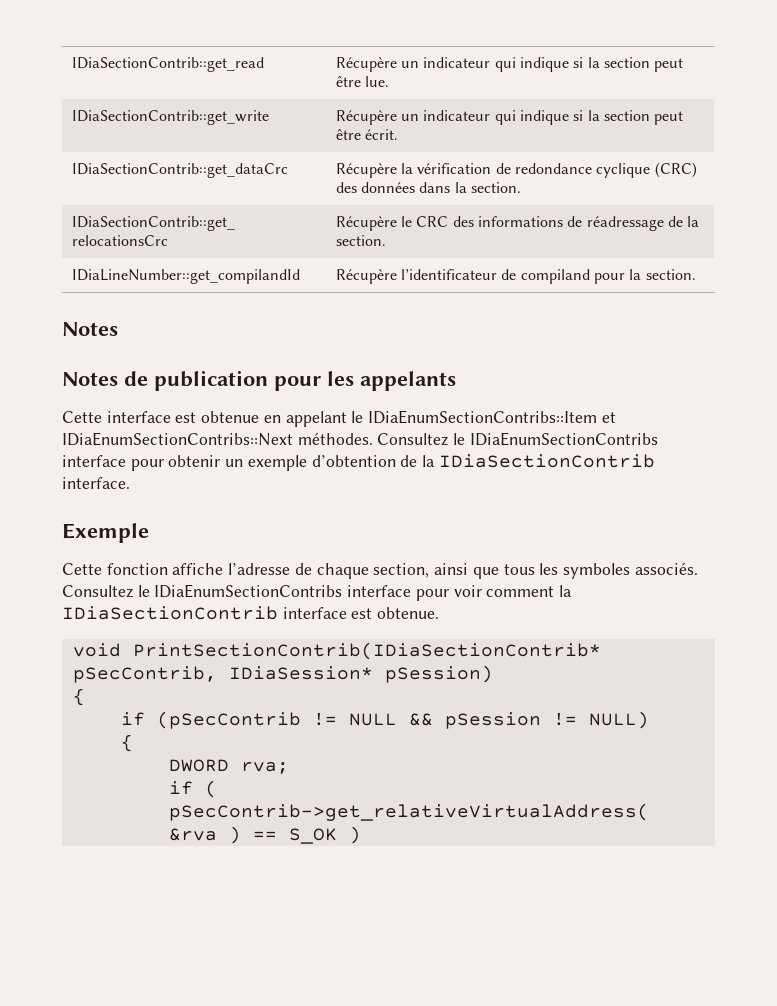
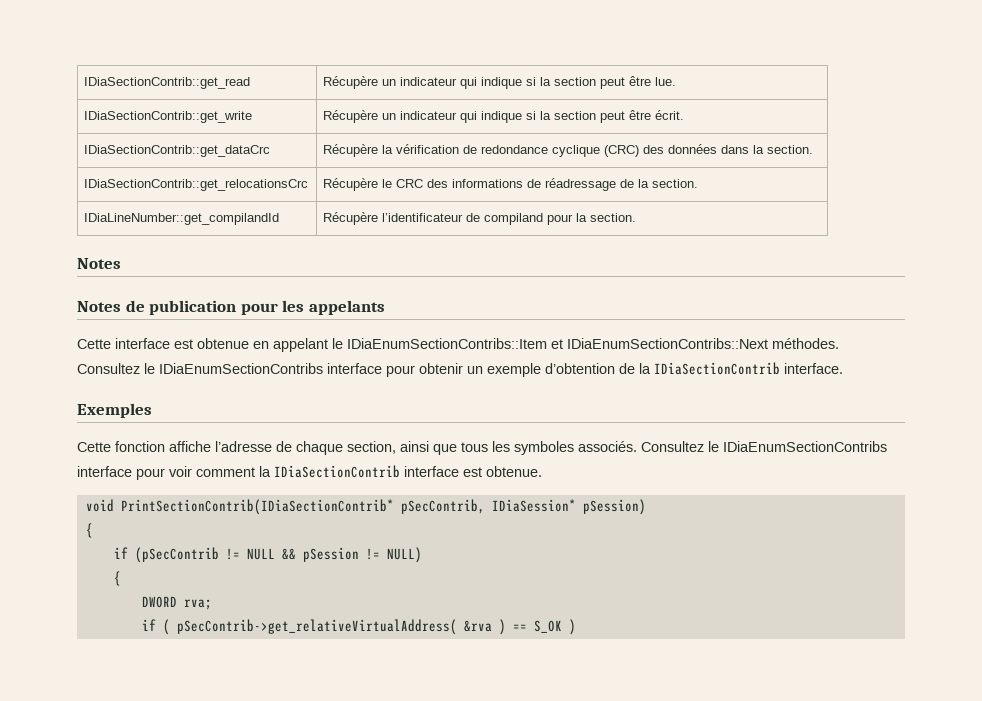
[62,523,149,543] Exemple -> [77,403,152,418] Exemples

